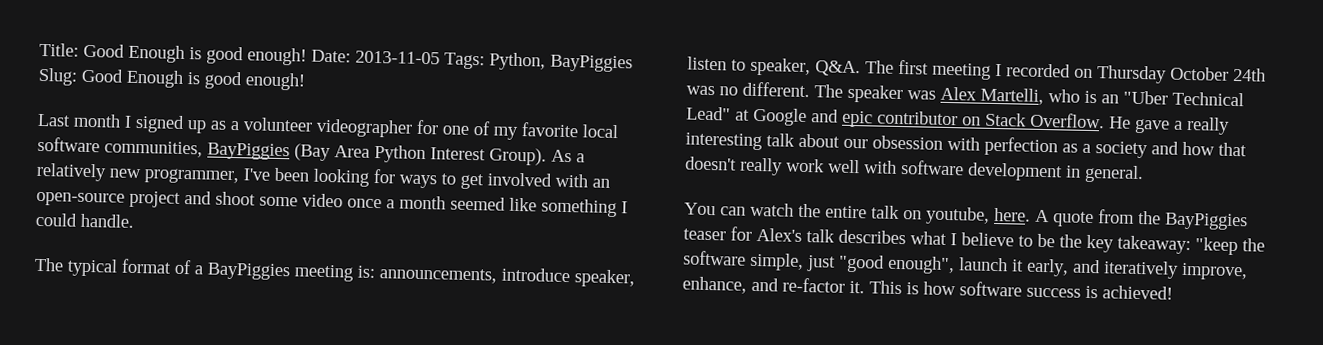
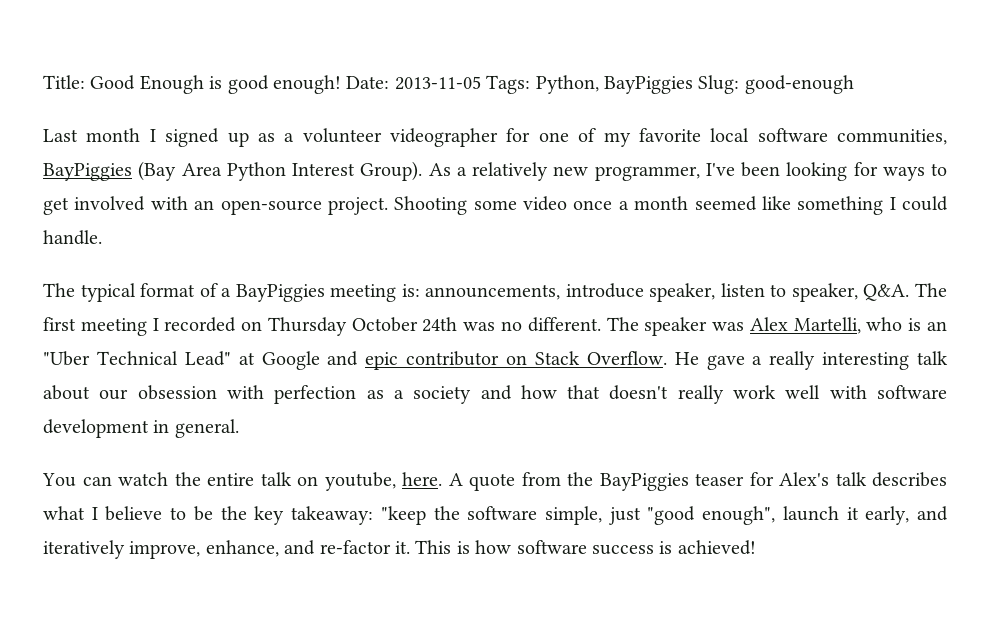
[81,68,305,91] Good Enough is good enough! -> [744,75,854,94] good-enough
[129,190,256,208] project and shoot -> [327,196,468,215] project. Shooting

